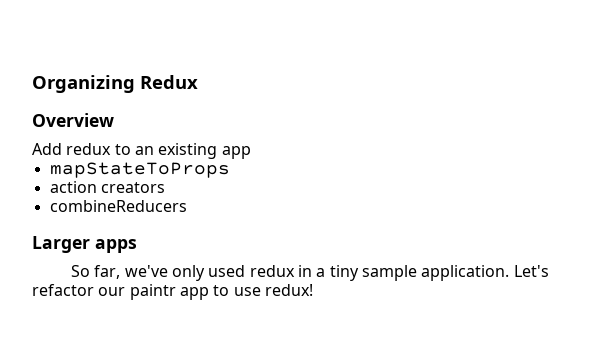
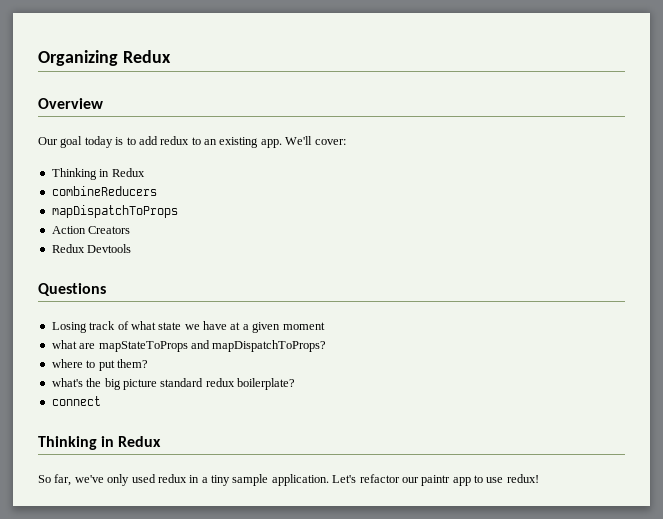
[32,143,251,159] [49,162,230,178] [49,181,165,193] [49,200,187,212] [32,236,137,253] Add redux to an existing app // mapStateToProps // action creators // combineReducers // Larger apps -> [38,136,346,148] [51,168,145,180] [51,186,157,196] [51,205,178,218] [51,226,131,234] [51,244,132,253] [38,283,106,296] [51,321,325,333] [51,340,327,352] [51,359,148,371] [51,378,295,390] [51,396,101,406] [38,436,162,450] Our goal today is to add redux to an existing app. We'll cover: // Thinking in Redux // combineReducers // mapDispatchToProps // Action Creators // Redux Devtools // Questions // Losing track of what state we have at a given moment // what are mapStateToProps and mapDispatchToProps? // where to put them? // what's the big picture standard redux boilerplate? // connect // Thinking in Redux

